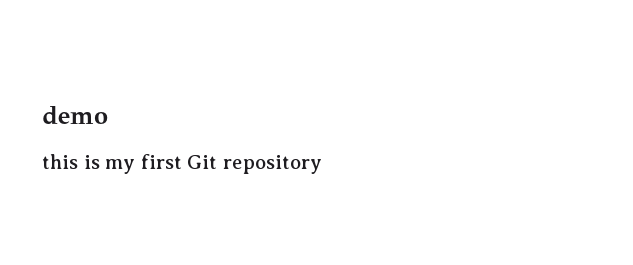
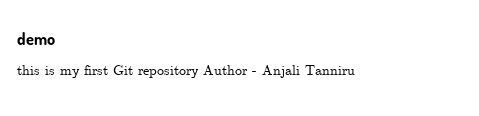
(322, 164) none -> [203,65,355,78] Author - Anjali Tanniru

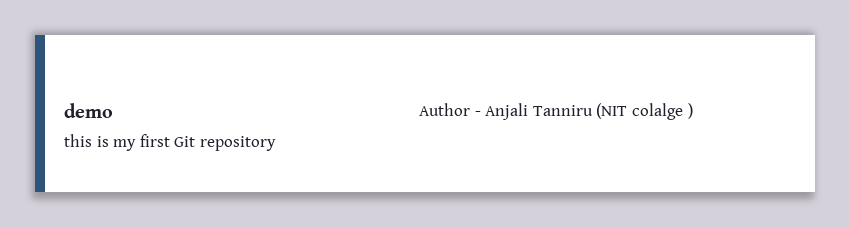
(199, 72) none -> (276, 143) //
(355, 70) none -> [596,103,693,120] (NIT colalge )

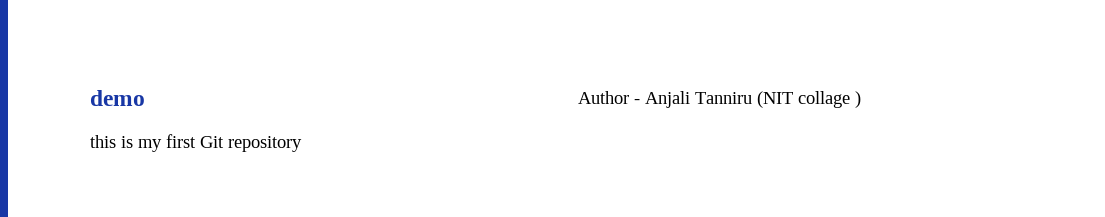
[631,103,683,120] colalge -> [798,91,850,108] collage

